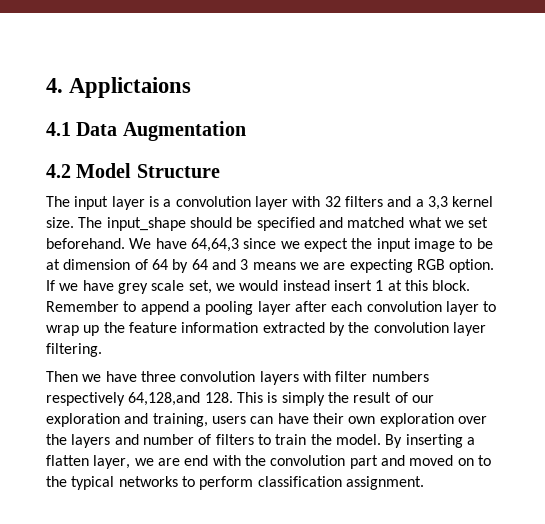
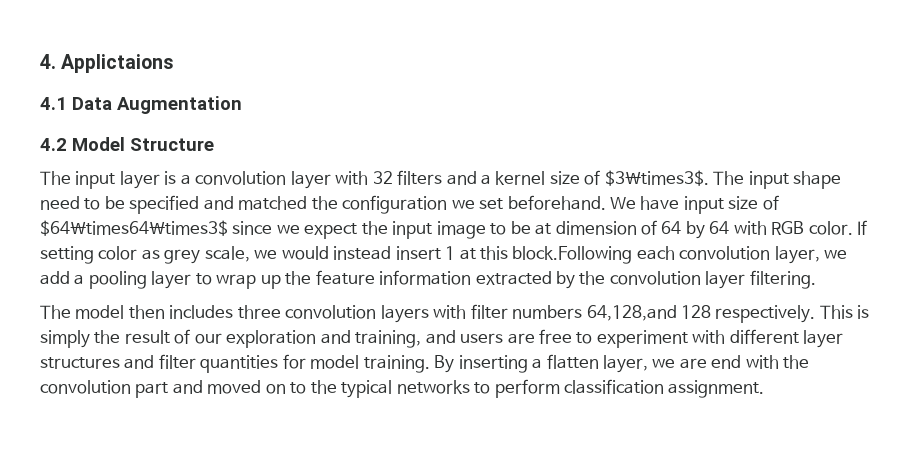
[427,196,494,210] [46,217,232,231] 3,3 kernel size. The input_shape should -> [495,170,842,189] [40,196,101,210] kernel size of $3\times3$. The input shape need to
[408,217,442,228] what -> [311,195,448,214] the configuration
[190,238,239,252] 64,64,3 -> [683,195,779,214] [40,220,228,236] input size of $64\times64\times3$
[211,259,495,273] [46,280,212,294] and 3 means we are expecting RGB option. If we have grey scale set, -> [733,220,868,235] [40,246,250,264] with RGB color. If setting color as grey scale,
[432,280,471,291] [46,301,442,315] block. Remember to append a pooling layer after each convolution -> [512,246,848,264] [40,271,147,289] block.Following each convolution layer, we add a pooling
[46,371,137,382] Then we have -> [40,305,234,319] The model then includes
[46,392,233,406] respectively 64,128,and 128. -> [586,305,816,323] 64,128,and 128 respectively.
[211,413,487,427] [46,434,381,448] users can have their own exploration over the layers and number of filters to train the model. -> [425,329,844,348] [40,354,430,373] and users are free to experiment with different layer structures and filter quantities for model training.

